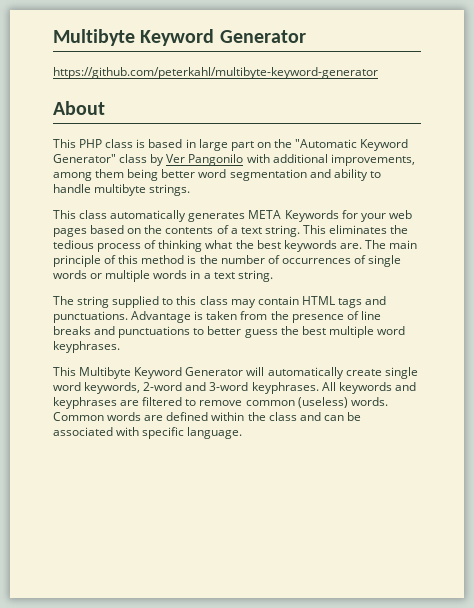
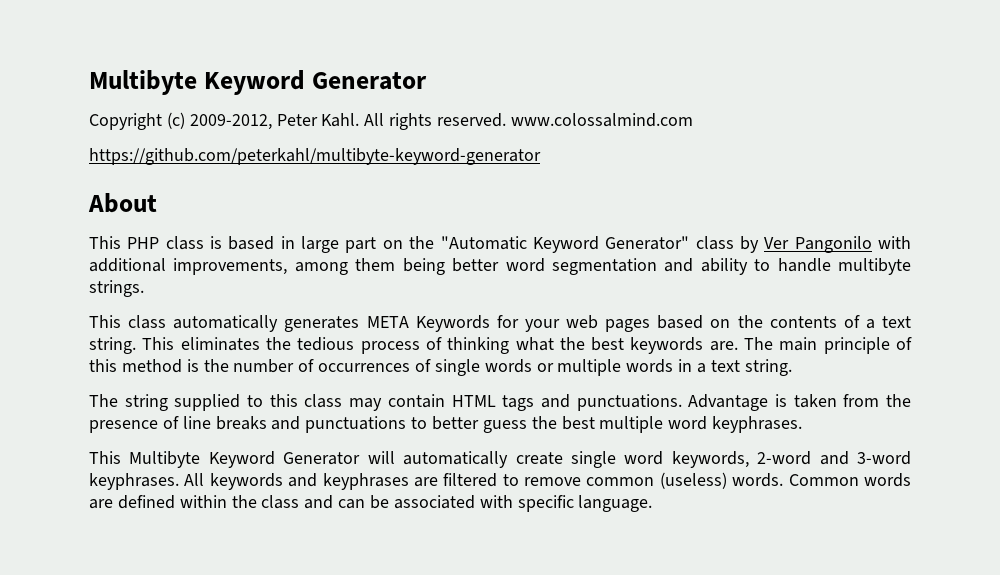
[53,29,306,46] Multibyte Keyword Generator -> [89,70,427,95] [89,112,693,130] Multibyte Keyword Generator // Copyright (c) 2009-2012, Peter Kahl. All rights reserved. www.colossalmind.com

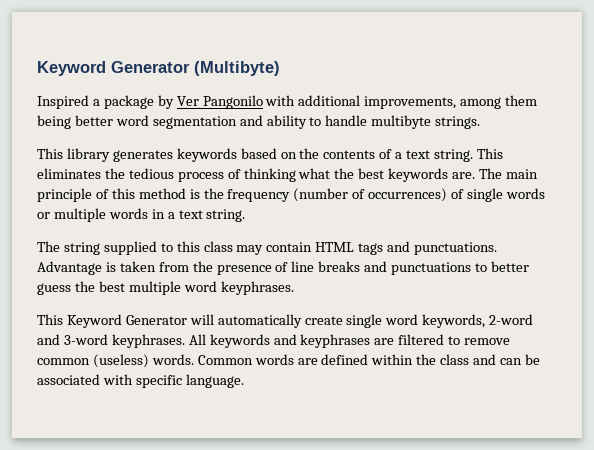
[89,70,427,95] [89,112,693,130] [89,148,541,165] [88,193,157,213] [89,236,734,253] Multibyte Keyword Generator // Copyright (c) 2009-2012, Peter Kahl. All rights reserved. www.colossalmind.com // https://github.com/peterkahl/multibyte-keyword-generator // About // This PHP class is based in large part on the "Automatic Keyword Generator" class -> [37,61,280,76] [37,95,154,109] Keyword Generator (Multibyte) // Inspired a package
[128,315,651,332] class automatically generates META Keywords for your web pages -> [66,148,237,162] library generates keywords
[233,359,411,373] number of occurrences -> [227,188,448,202] frequency (number of occurrences)
[129,451,201,468] Multibyte -> (63, 319) none

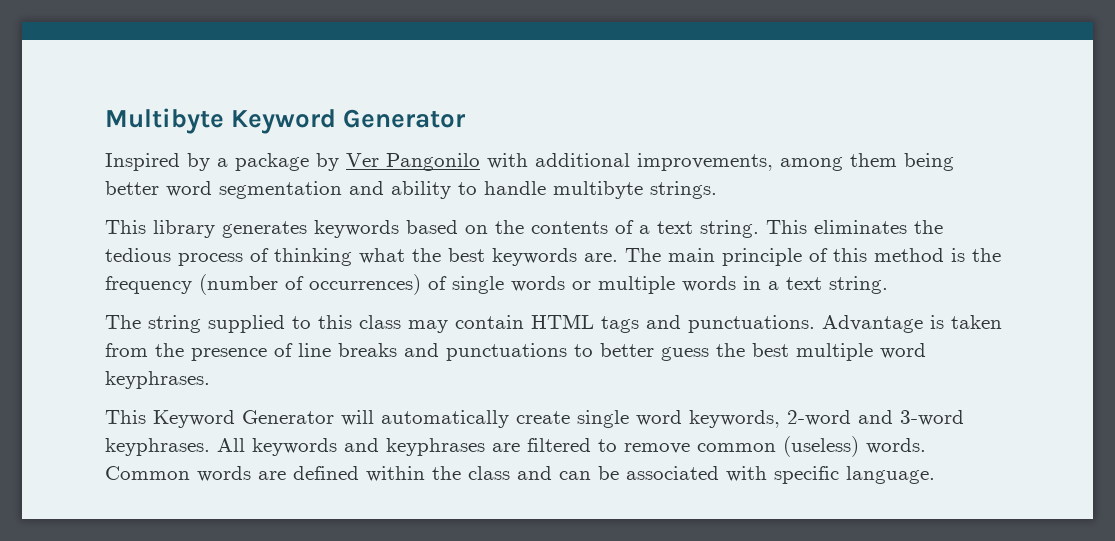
[37,61,280,76] Keyword Generator (Multibyte) -> [105,108,467,134] Multibyte Keyword Generator
(89, 102) none -> [187,153,210,171] by

